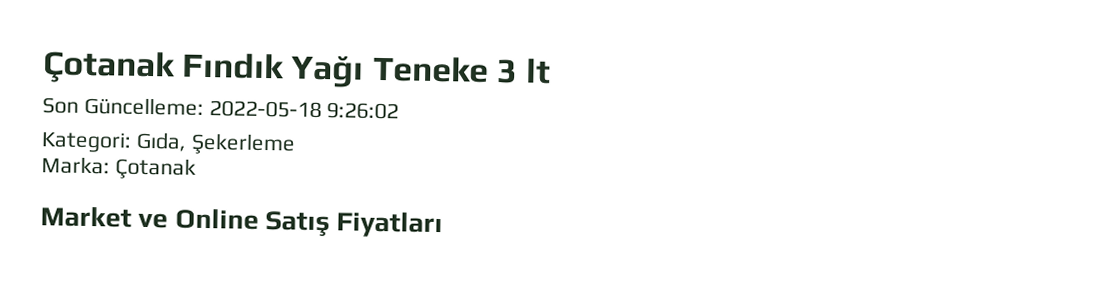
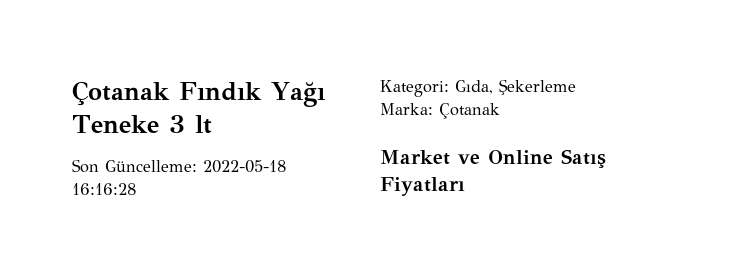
[326,102,400,120] 9:26:02 -> [72,183,136,195] 16:16:28

